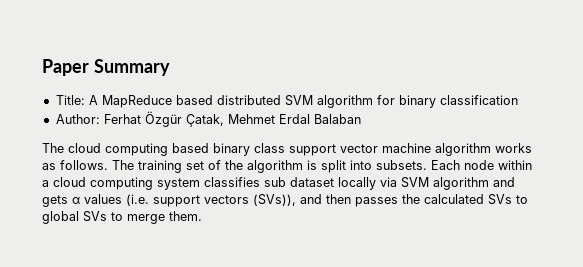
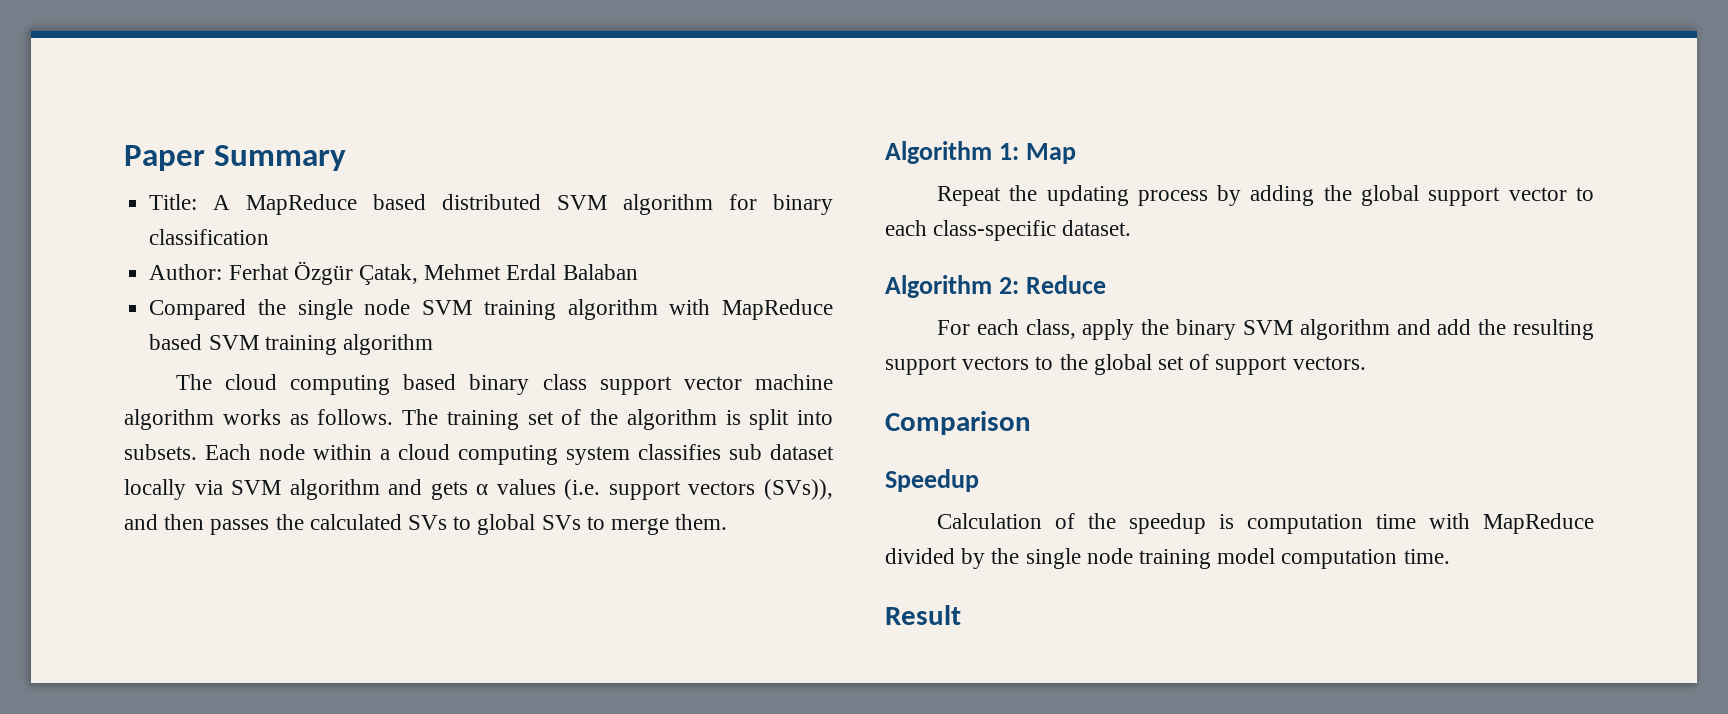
(361, 119) none -> [149,299,833,320] [149,334,433,355] // Compared the single node SVM training algorithm with MapReduce based SVM training algorithm
(202, 216) none -> [885,141,1077,164] [936,185,1594,206] [885,220,1132,241] [885,275,1107,298] [936,319,1595,340] [885,354,1366,375] [885,411,1031,435] [885,469,979,492] [936,513,1594,534] [885,548,1450,569] [885,605,961,625] // Algorithm 1: Map // Repeat the updating process by adding the global support vector to each class-specific dataset. // Algorithm 2: Reduce // For each class, apply the binary SVM algorithm and add the resulting support vectors to the global set of support vectors. // Comparison // Speedup // Calculation of the speedup is computation time with MapReduce divided by the single node training model computation time. // Result

